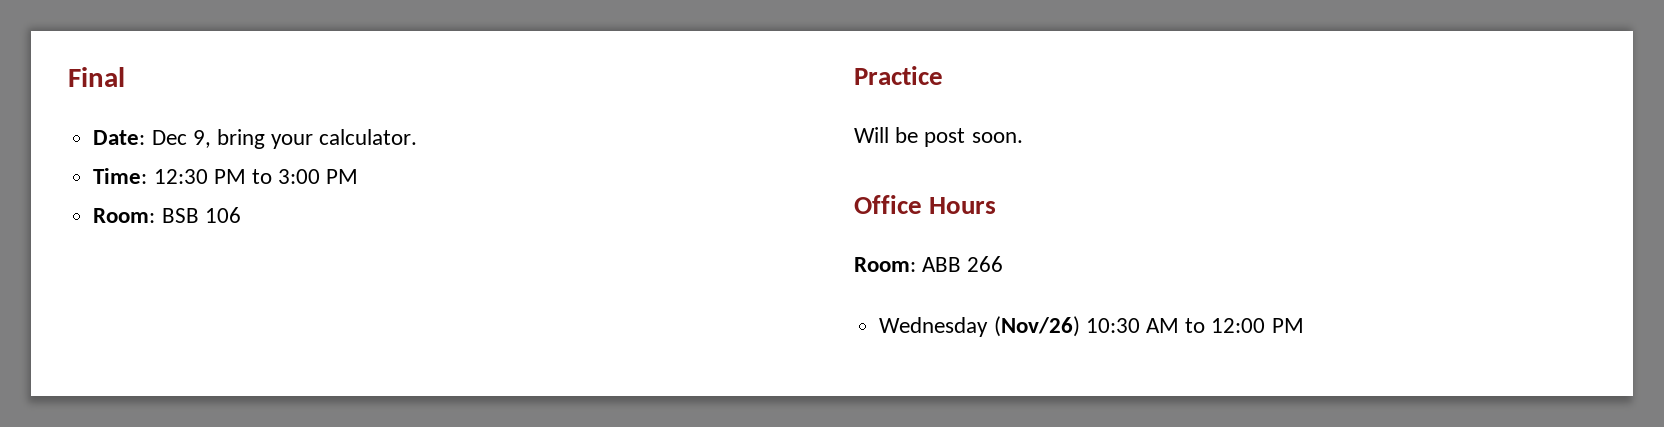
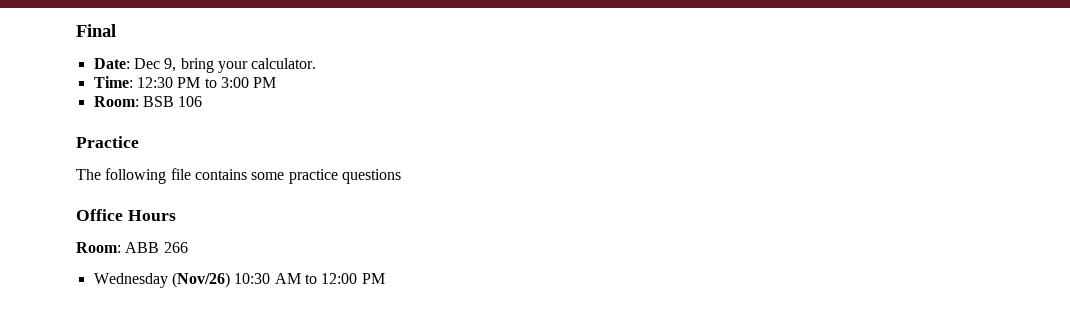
[854,127,1023,147] Will be post soon. -> [76,168,401,184] The following file contains some practice questions

